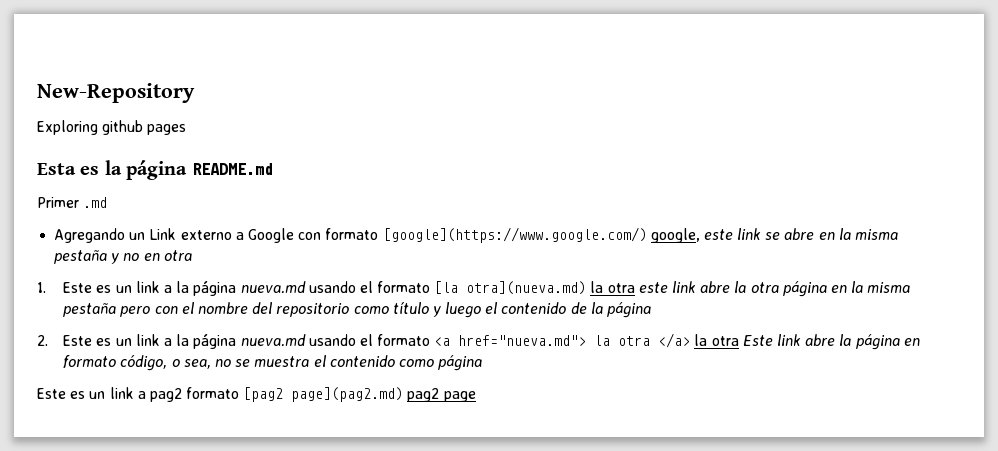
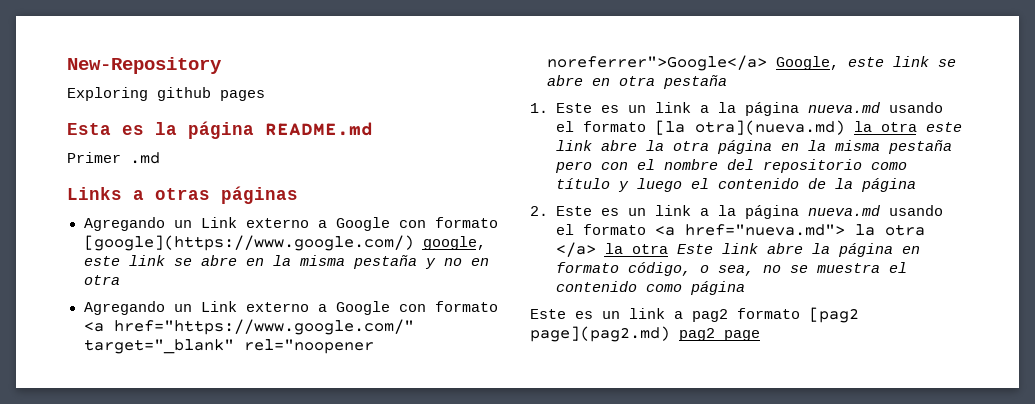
(108, 202) none -> [67,186,298,204] // Links a otras páginas
(192, 255) none -> [83,301,498,315] [83,319,414,335] [83,339,374,354] [546,55,956,71] [546,75,727,89] // Agregando un Link externo a Google con formato <a href="https://www.google.com/" target="_blank" rel="noopener noreferrer">Google</a> Google, este link se abre en otra pestaña

